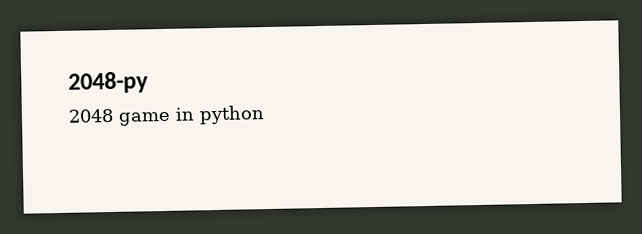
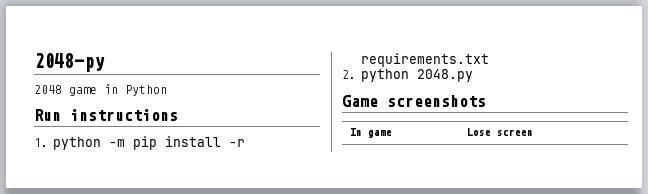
[199,105,265,125] python -> [125,85,167,96] [34,109,178,121] [34,136,245,150] [361,53,489,67] [342,69,473,82] [342,95,486,107] [349,128,392,138] [466,128,533,136] Python // Run instructions // 1. python -m pip install -r requirements.txt // 2. python 2048.py // Game screenshots // In game | Lose screen

